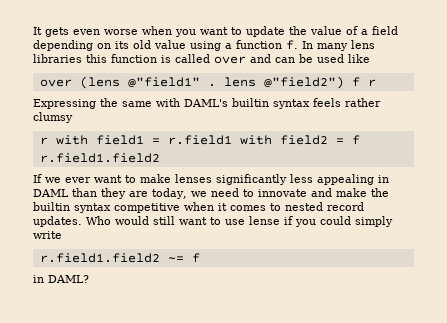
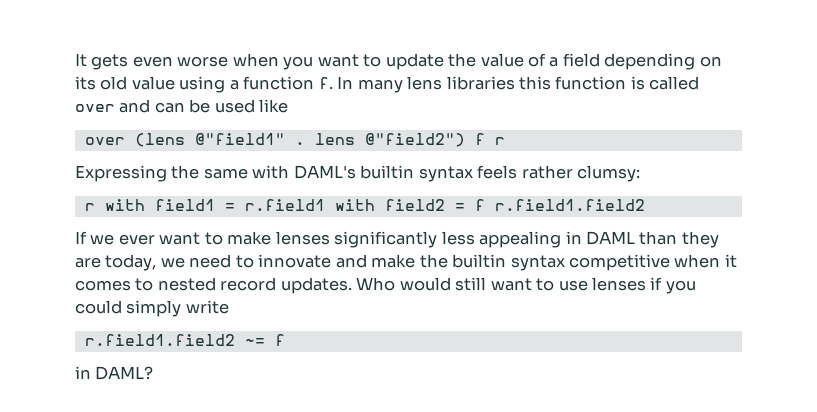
[33,112,73,123] clumsy -> [577,165,641,182] clumsy:
[249,216,280,225] lense -> [592,277,647,291] lenses

